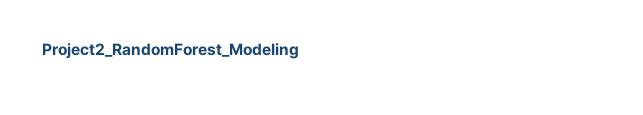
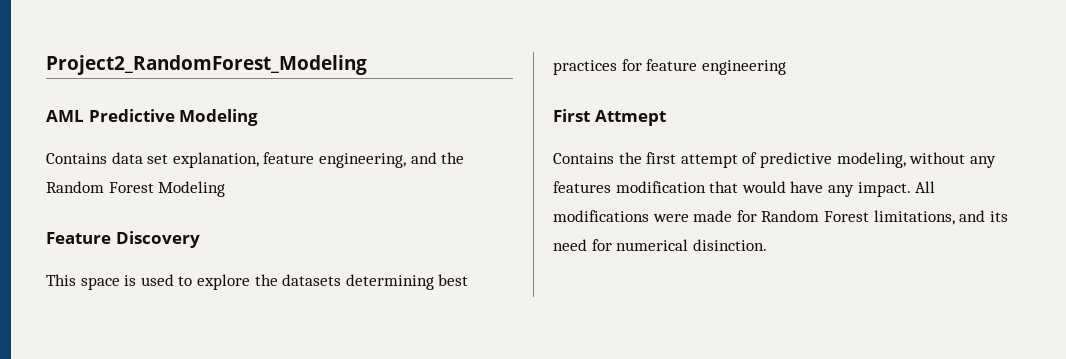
(299, 51) none -> [46,109,259,126] [46,152,465,168] [46,181,226,197] [46,231,200,248] [46,274,469,290] [553,59,786,75] [553,109,666,126] [553,152,996,168] [553,181,936,197] [553,210,1008,225] [553,239,767,251] // AML Predictive Modeling // Contains data set explanation, feature engineering, and the Random Forest Modeling // Feature Discovery // This space is used to explore the datasets determining best practices for feature engineering // First Attmept // Contains the first attempt of predictive modeling, without any features modification that would have any impact. All modifications were made for Random Forest limitations, and its need for numerical disinction.

